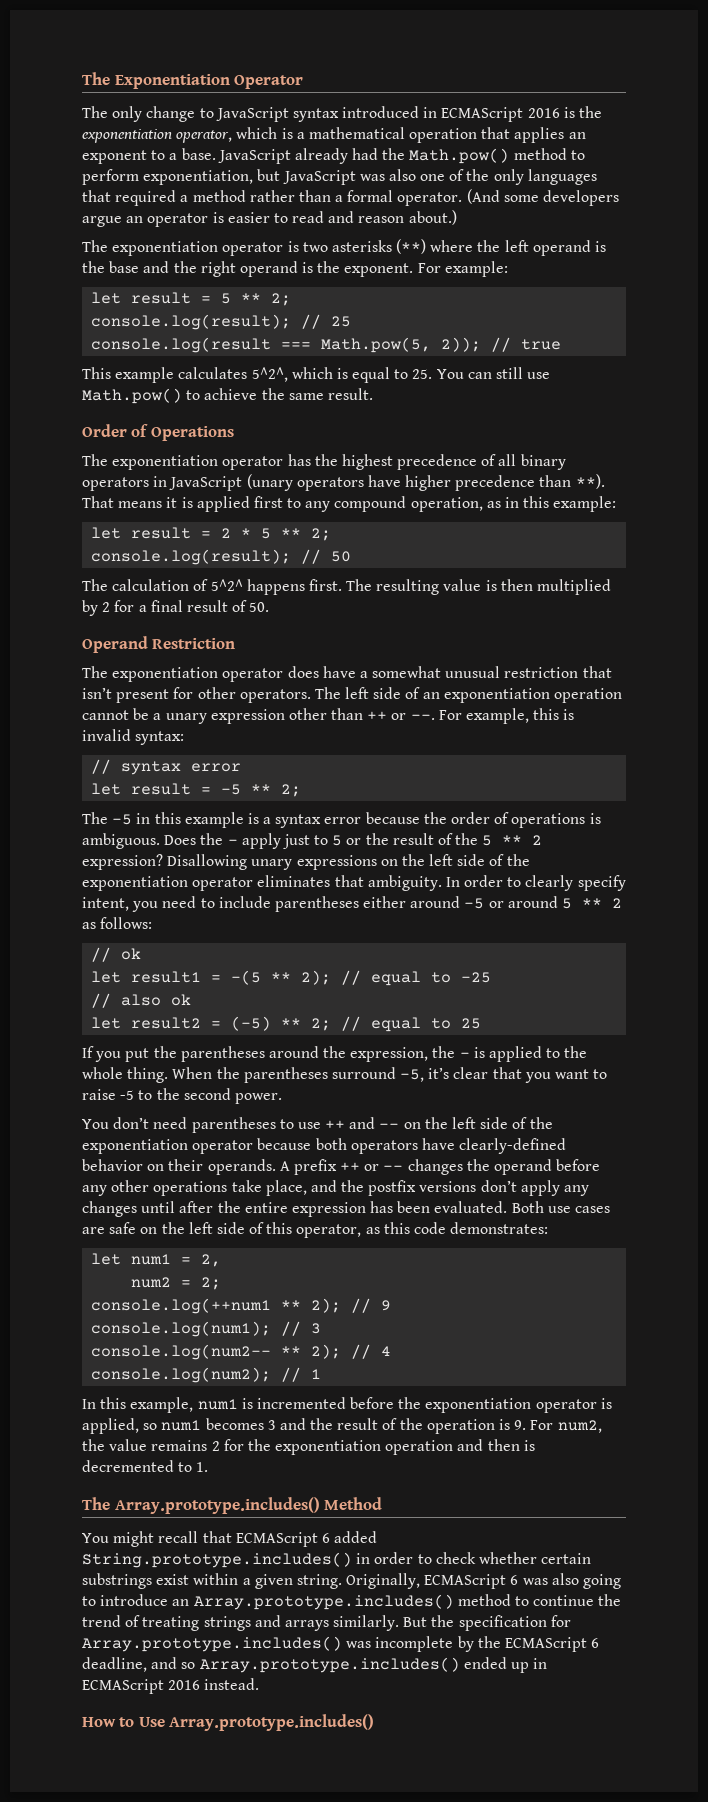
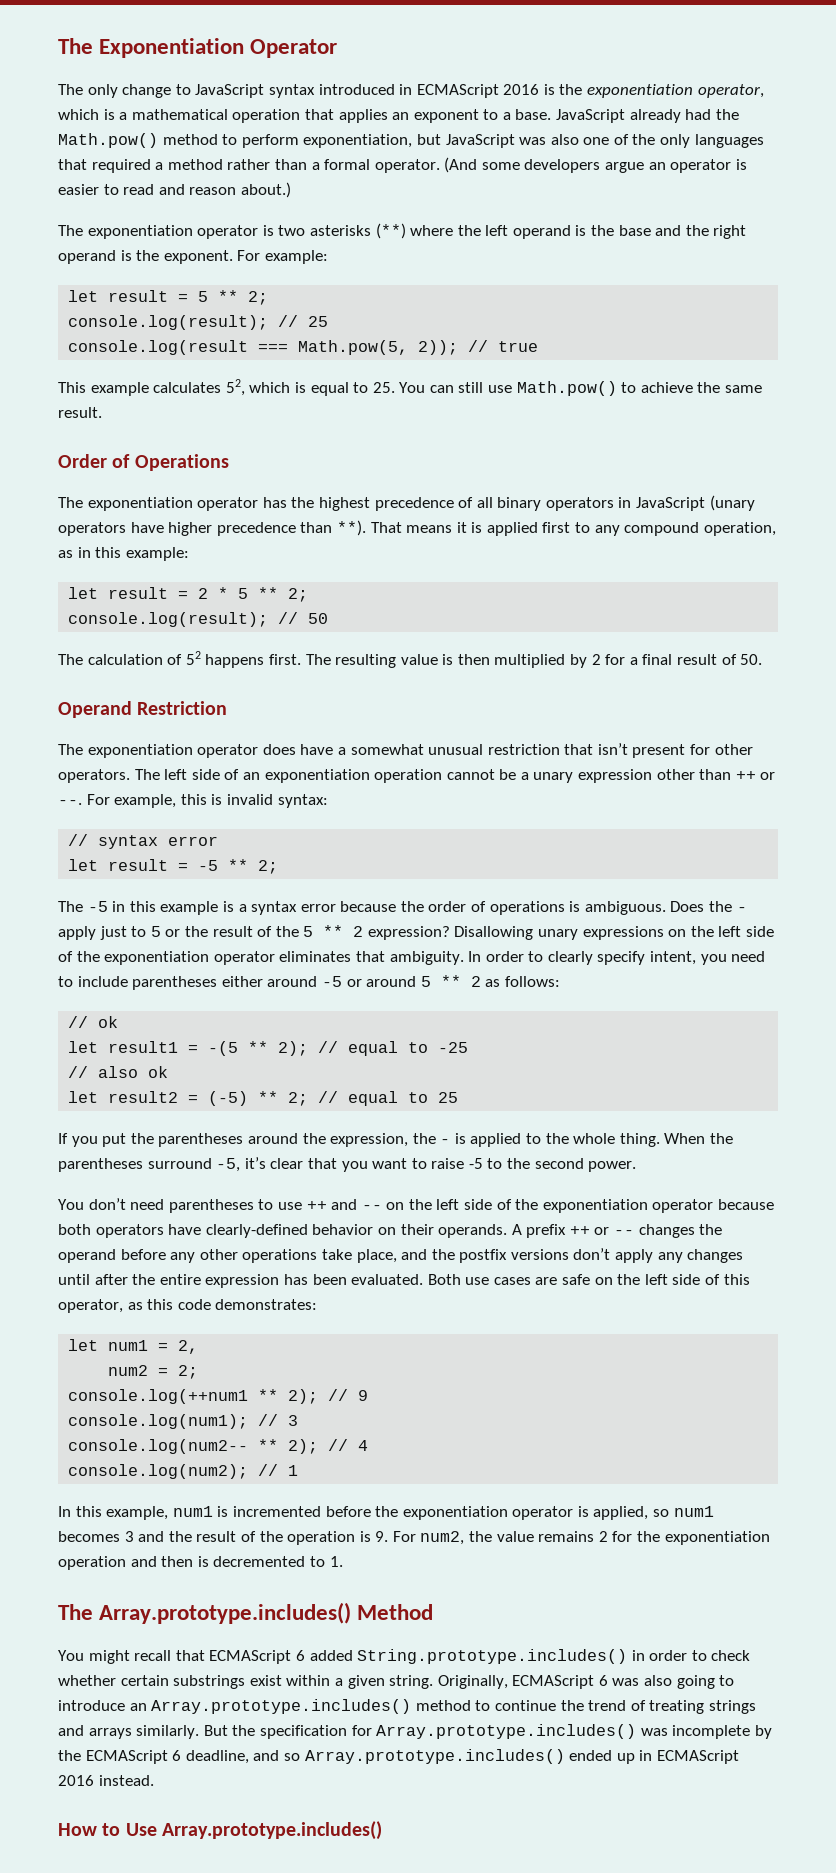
[251,367,288,382] 5^2^, -> [225,379,245,396] 52,
[210,579,243,591] 5^2^ -> [185,651,201,665] 52

